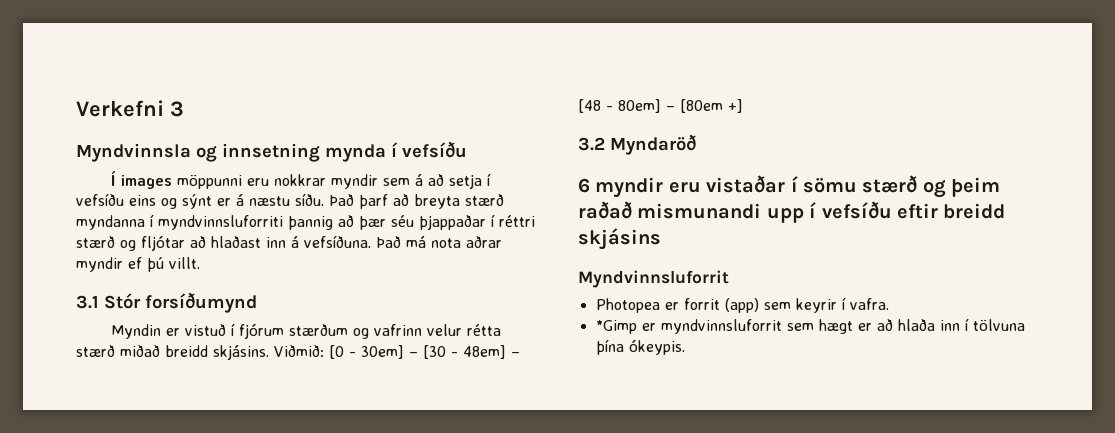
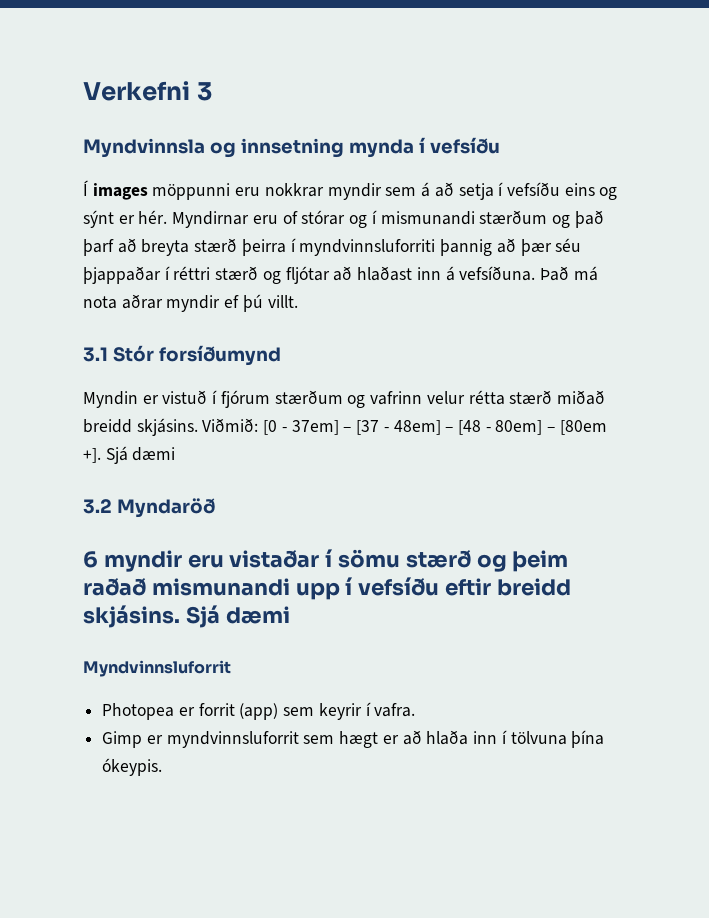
[236,193,354,206] á næstu síðu. Það -> [138,210,604,228] hér. Myndirnar eru of stórar og í mismunandi stærðum og það
[76,215,145,230] myndanna -> [241,239,286,256] þeirra
[361,345,446,359] 30em] – [30 -> [291,420,380,435] 37em] – [37
[728,99,743,113] +] -> [83,446,176,464] +]. Sjá dæmi
[578,228,661,250] skjásins -> [83,605,290,628] skjásins. Sjá dæmi
[595,320,637,334] *Gimp -> [102,731,143,748] Gimp

